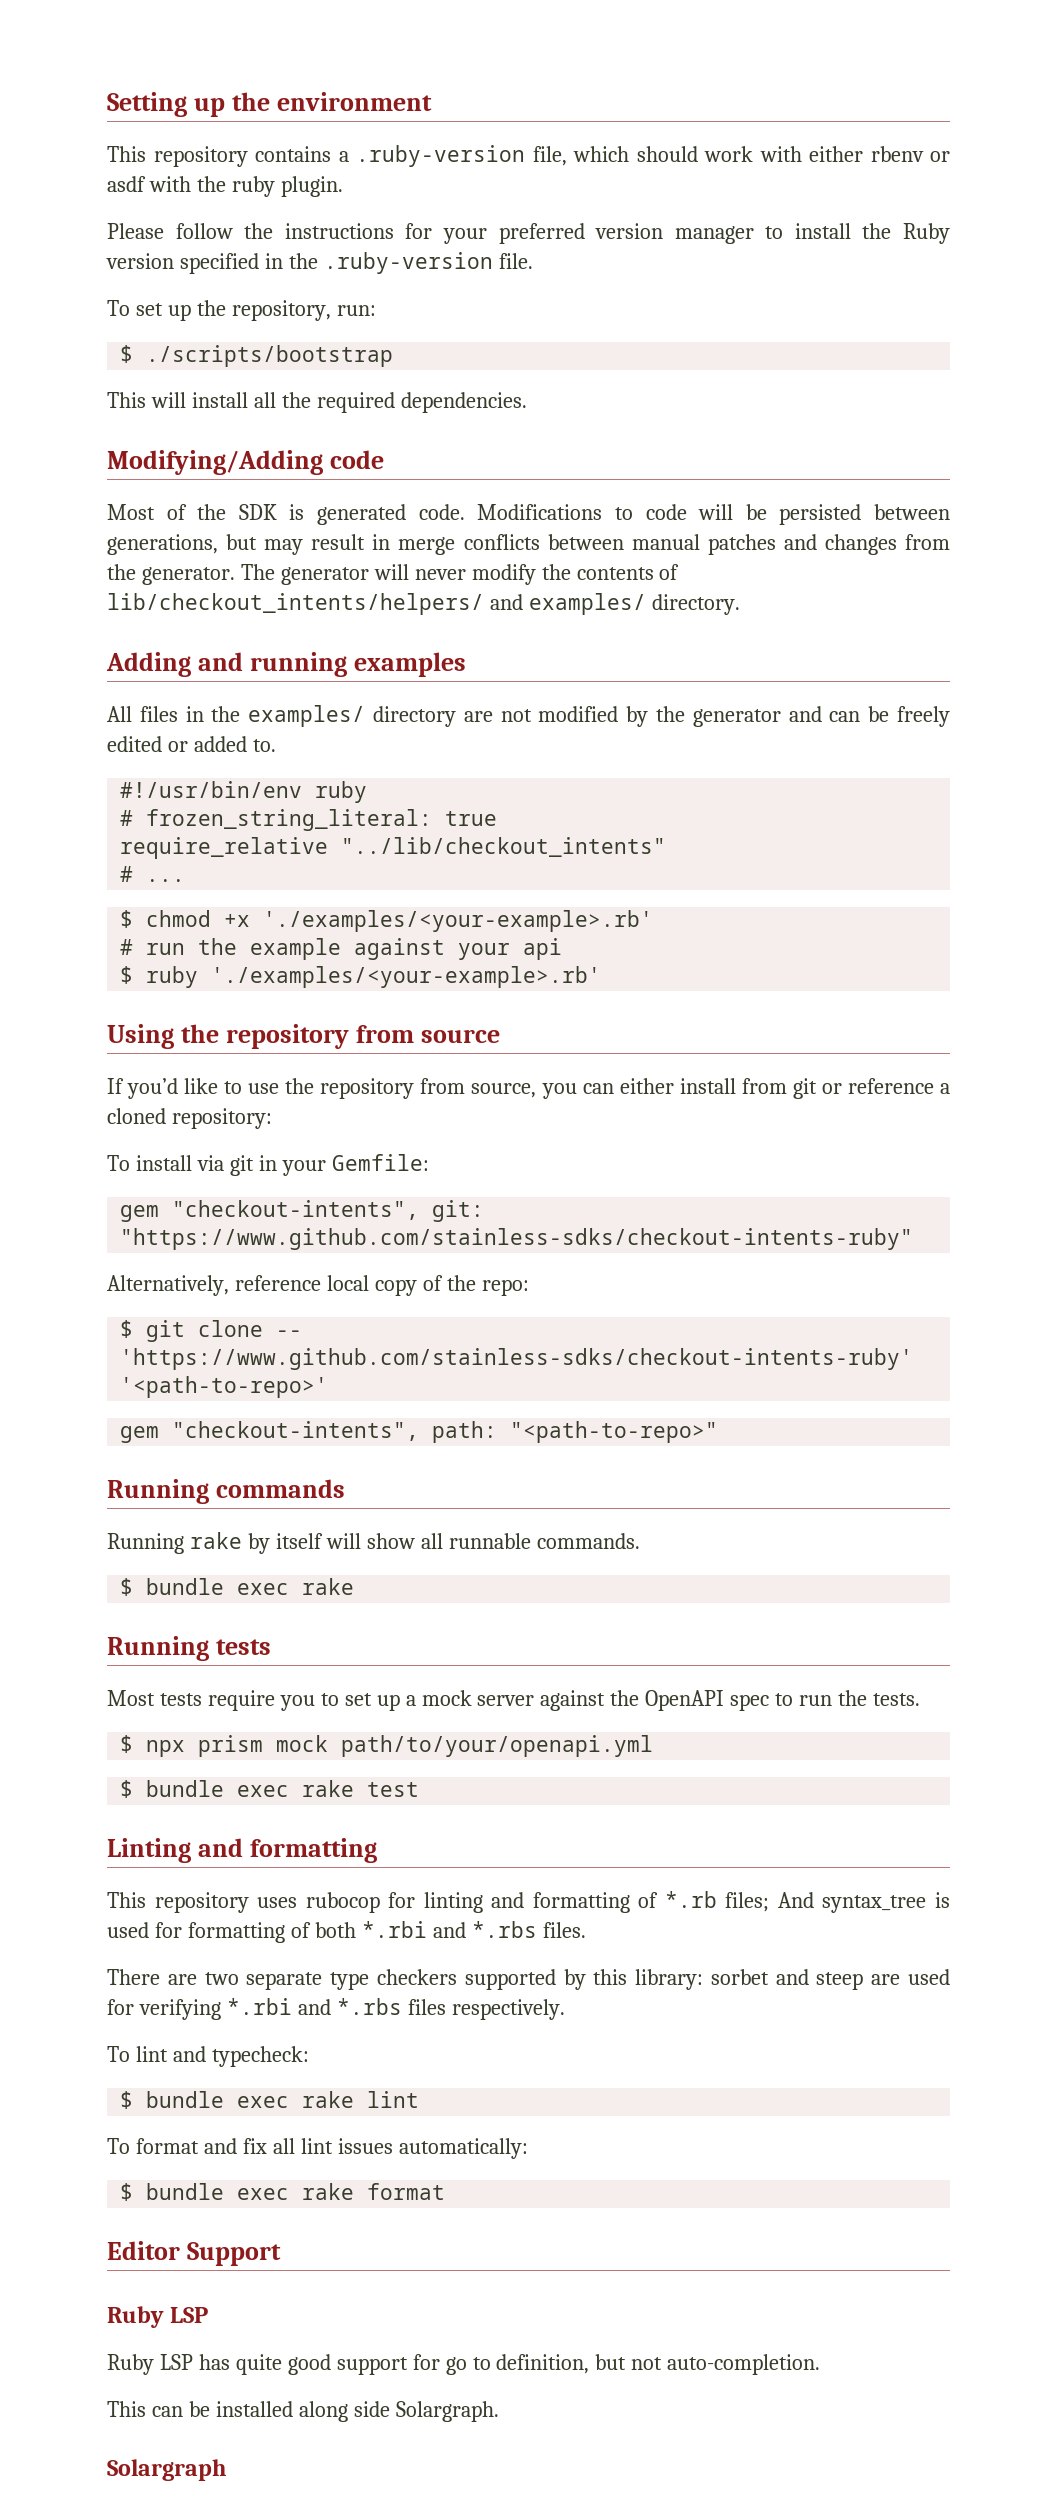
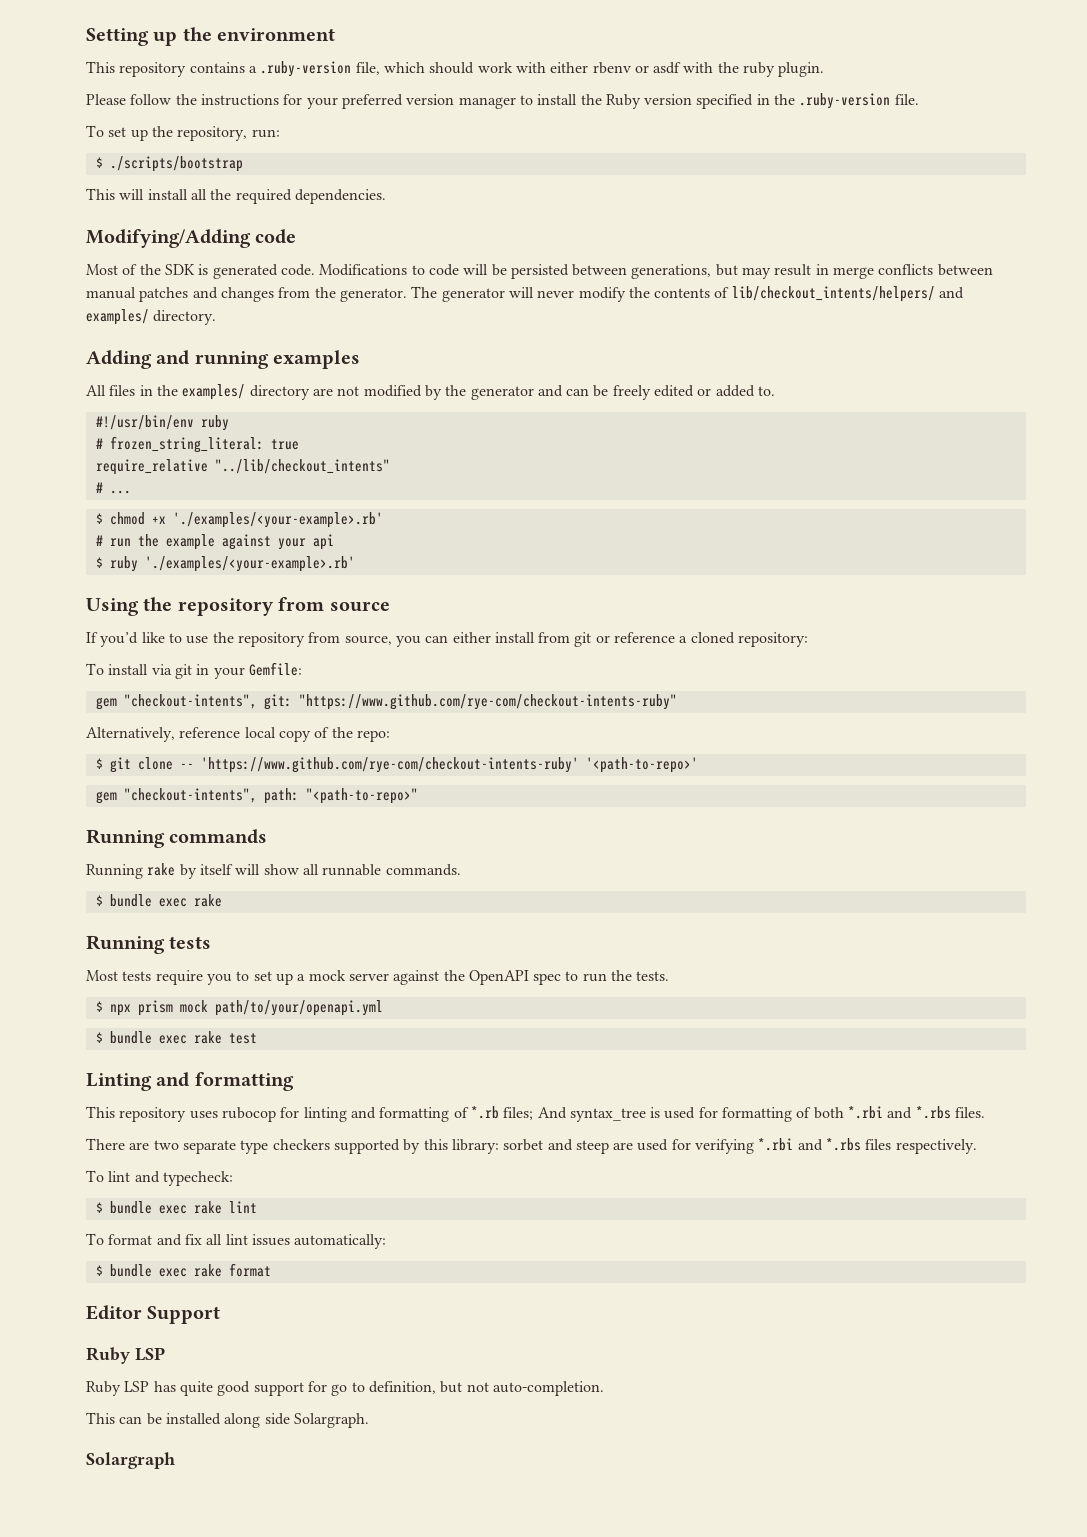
[120,1228,914,1250] "https://www.github.com/stainless-sdks/checkout-intents-ruby" -> [298,694,677,710] "https://www.github.com/rye-com/checkout-intents-ruby"
[120,1348,914,1370] 'https://www.github.com/stainless-sdks/checkout-intents-ruby' -> [200,757,579,773] 'https://www.github.com/rye-com/checkout-intents-ruby'

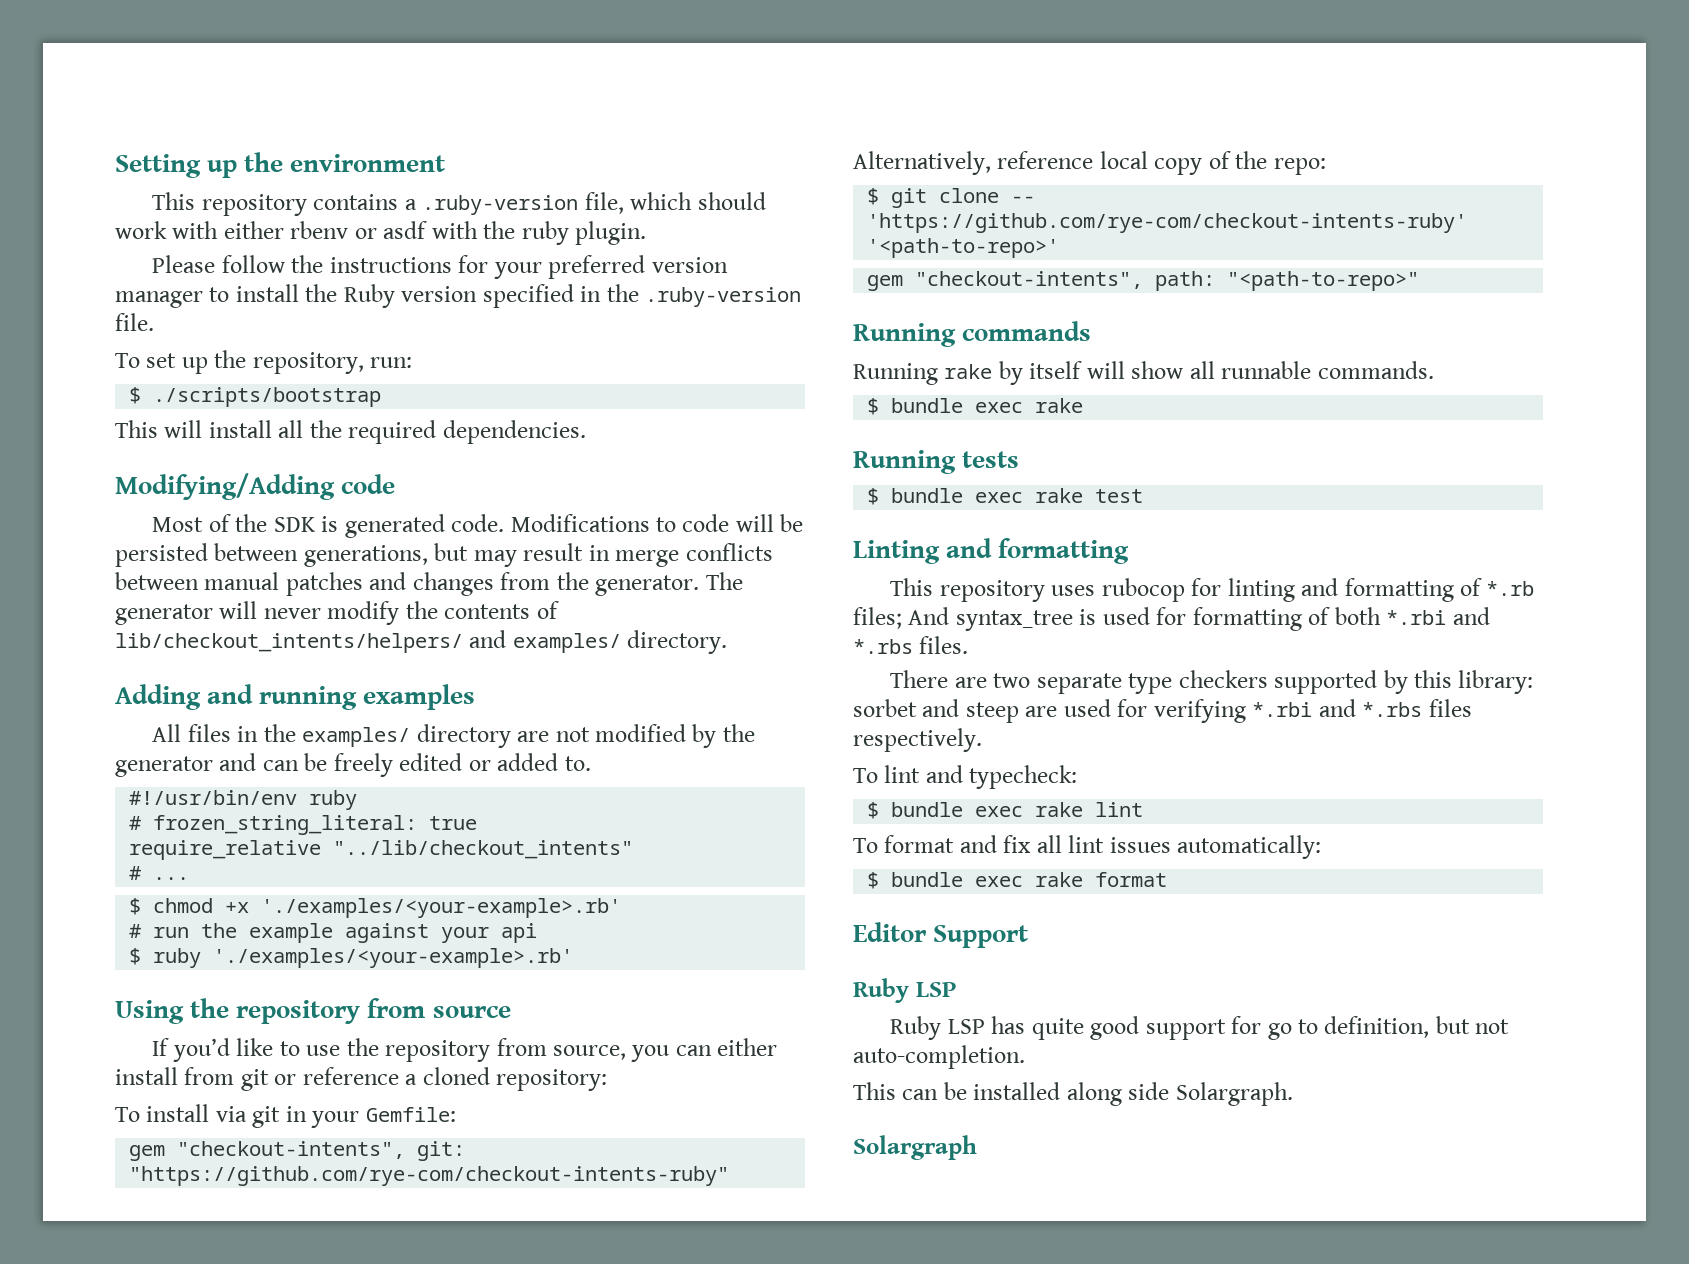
[298,694,677,710] "https://www.github.com/rye-com/checkout-intents-ruby" -> [129,1166,730,1186] "https://github.com/rye-com/checkout-intents-ruby"
[200,757,579,773] 'https://www.github.com/rye-com/checkout-intents-ruby' -> [867,213,1468,233] 'https://github.com/rye-com/checkout-intents-ruby'
[86,970,670,985] [95,1000,383,1016] // Most tests require you to set up a mock server against the OpenAPI spec to run the tests. // $ npx prism mock path/to/your/openapi.yml -> (1020, 459) none

